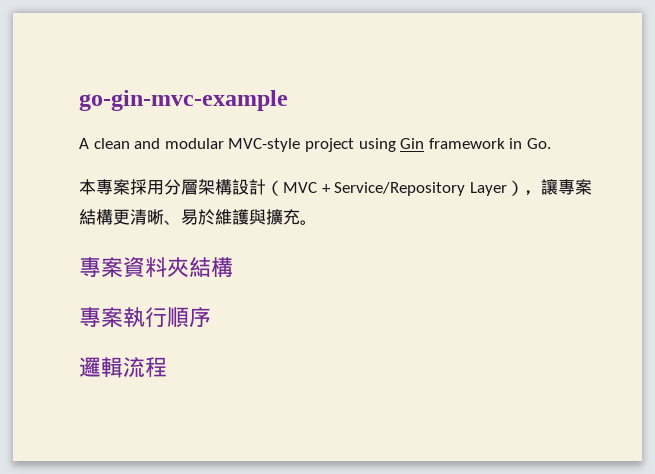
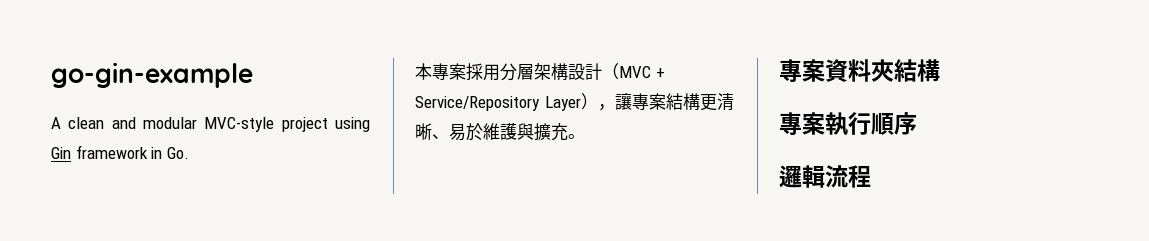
[79,90,288,111] go-gin-mvc-example -> [51,62,253,88] go-gin-example

